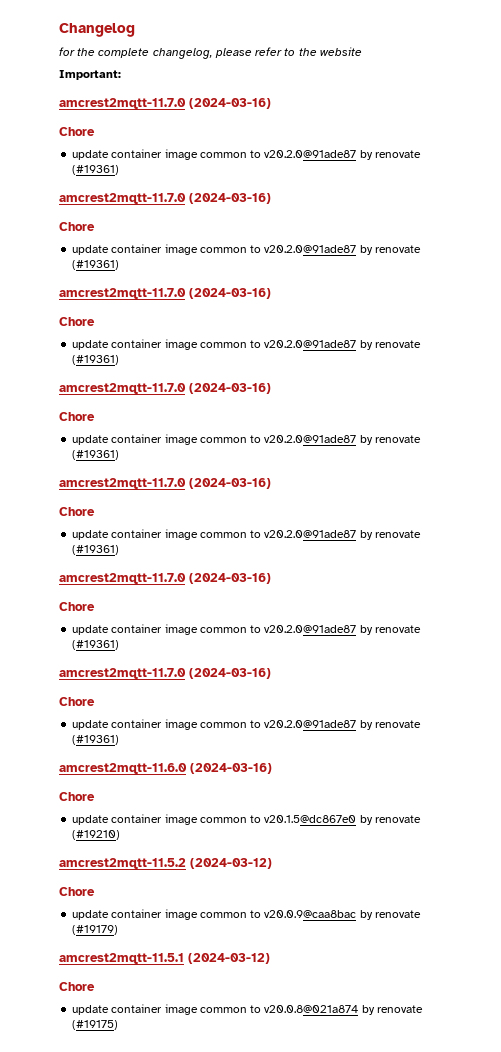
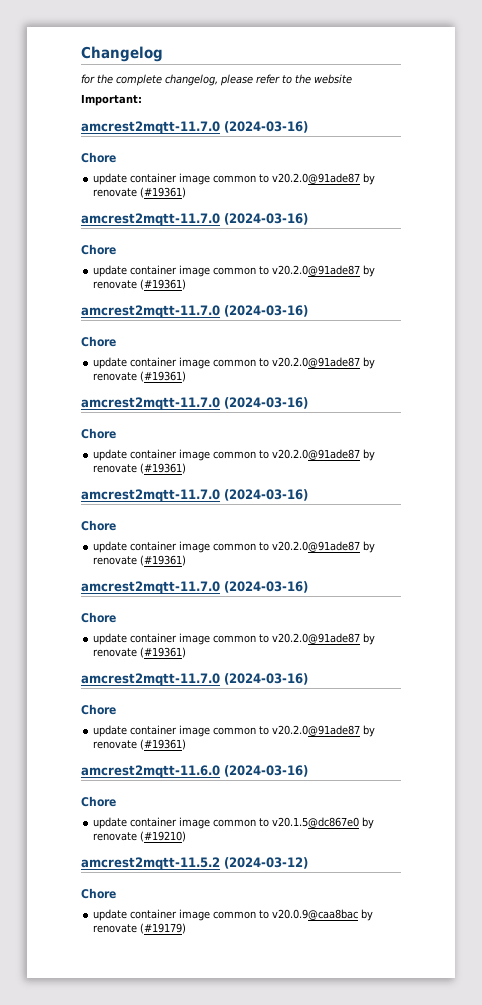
[59,953,270,964] [59,982,95,991] [72,1004,423,1015] [72,1020,119,1030] // amcrest2mqtt-11.5.1 (2024-03-12) // Chore // update container image common to v20.0.8@021a874 by renovate (#19175) -> (187, 928) none

